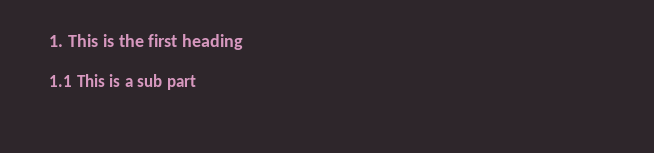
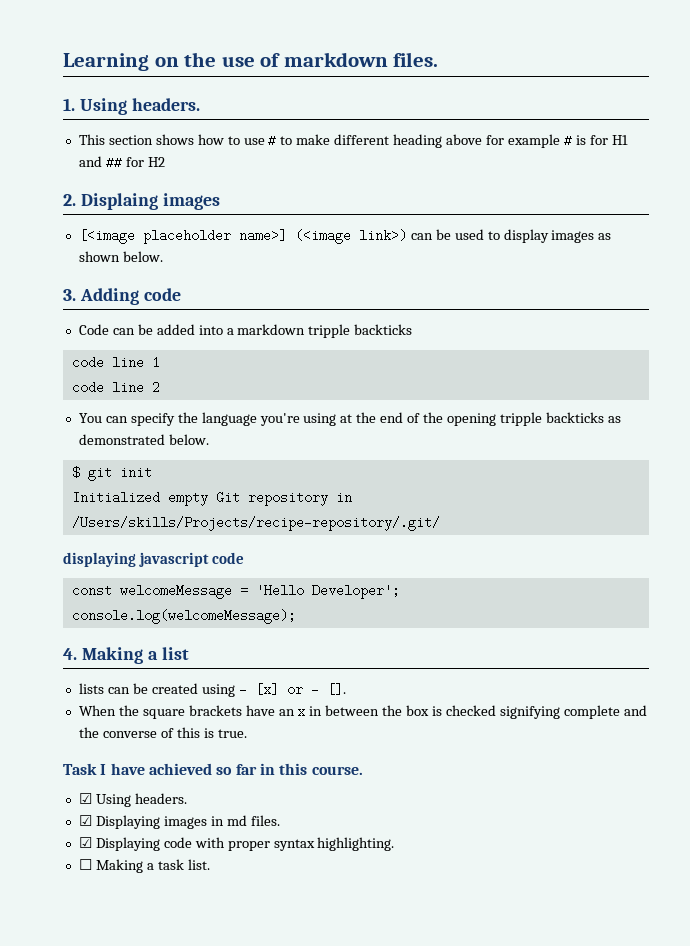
[49,34,244,50] [49,74,196,90] 1. This is the first heading // 1.1 This is a sub part -> [63,52,439,71] [63,98,200,115] [78,134,628,148] [78,156,165,169] [63,193,220,210] [78,229,612,244] [78,251,163,262] [63,288,181,305] [78,324,413,338] [71,356,160,369] [71,381,160,394] [78,412,621,426] [78,434,209,445] [71,466,152,481] [71,491,352,506] [71,516,440,531] [63,552,244,567] [71,584,400,599] [71,609,296,624] [63,647,189,664] [78,683,346,697] [78,705,647,719] [78,727,247,738] [63,763,363,775] [78,793,187,807] [78,815,280,829] [78,837,395,851] [78,859,210,873] Learning on the use of markdown files. // 1. Using headers. // This section shows how to use # to make different heading above for example # is for H1 and ## for H2 // 2. Displaing images // [<image placeholder name>] (<image link>) can be used to display images as shown below. // 3. Adding code // Code can be added into a markdown tripple backticks // code line 1 // code line 2 // You can specify the language you're using at the end of the opening tripple backticks as demonstrated below. // $ git init // Initialized empty Git repository in /Users/skills/Projects/recipe-repository/.git/ // displaying javascript code // const welcomeMessage = 'Hello Developer'; // console.log(welcomeMessage); // 4. Making a list // lists can be created using - [x] or - []. // When the square brackets have an x in between the box is checked signifying complete and the converse of this is true. // Task I have achieved so far in this course. // ☑ Using headers. // ☑ Displaying images in md files. // ☑ Displaying code with proper syntax highlighting. // ☐ Making a task list.

